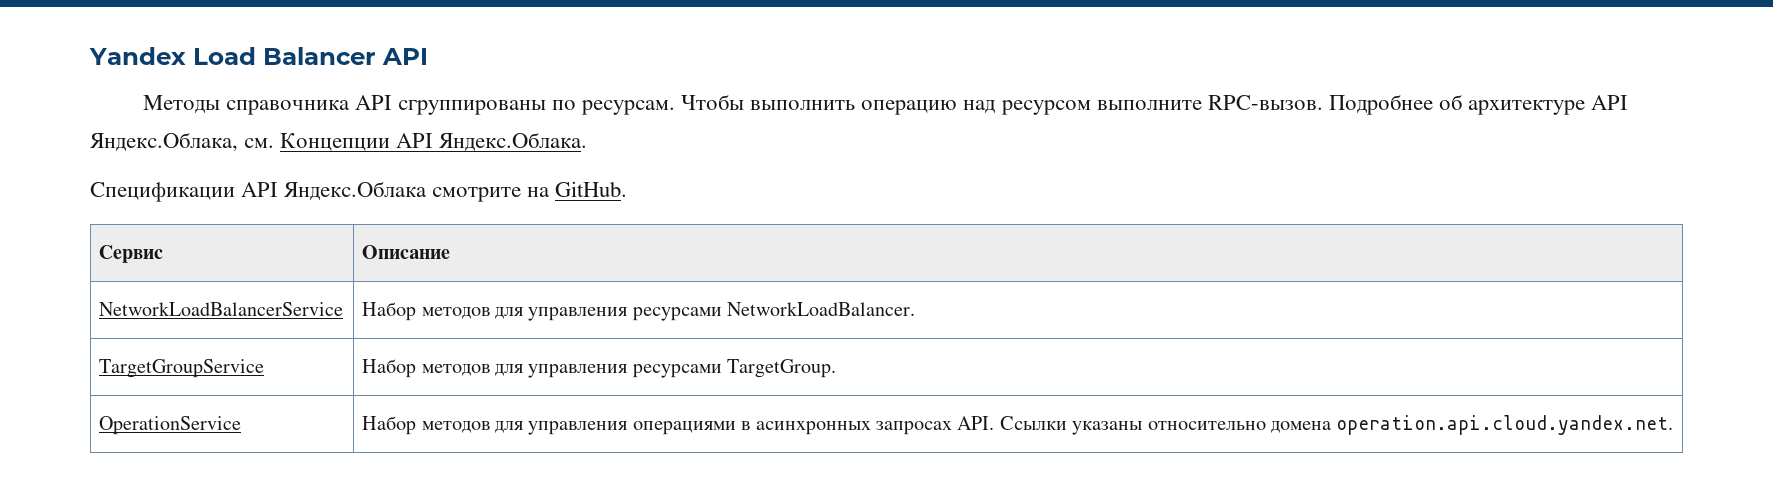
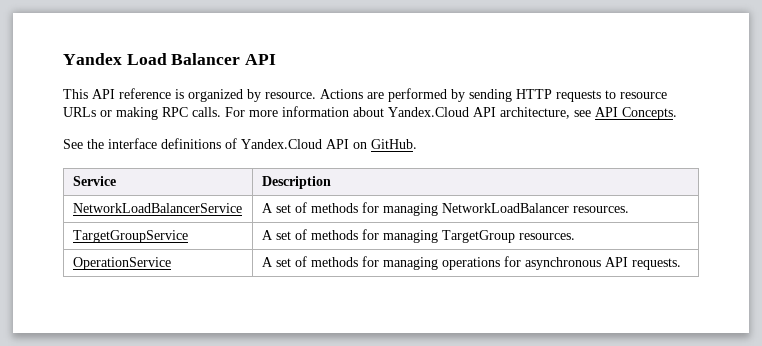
[142,94,1628,115] [90,132,588,152] [90,181,551,202] Методы справочника API сгруппированы по ресурсам. Чтобы выполнить операцию над ресурсом выполните RPC-вызов. Подробнее об архитектуре API Яндекс.Облака, см. Концепции API Яндекс.Облака. // Спецификации API Яндекс.Облака смотрите на -> [63,88,667,102] [63,106,677,120] [63,138,367,149] This API reference is organized by resource. Actions are performed by sending HTTP requests to resource URLs or making RPC calls. For more information about Yandex.Cloud API architecture, see API Concepts. // See the interface definitions of Yandex.Cloud API on
[99,245,164,263] [362,245,451,259] Сервис | Описание -> [72,176,116,186] [261,176,331,189] Service | Description
[362,302,916,321] [99,359,265,378] [362,359,837,378] [99,416,242,435] [362,415,1674,435] Набор методов для управления ресурсами NetworkLoadBalancer. // TargetGroupService | Набор методов для управления ресурсами TargetGroup. // OperationService | Набор методов для управления операциями в асинхронных запросах API. Ссылки указаны относительно домена operation.api.cloud.yandex.net. -> [261,202,629,216] [72,230,188,243] [261,229,575,243] [72,257,171,270] [261,256,681,270] A set of methods for managing NetworkLoadBalancer resources. // TargetGroupService | A set of methods for managing TargetGroup resources. // OperationService | A set of methods for managing operations for asynchronous API requests.

